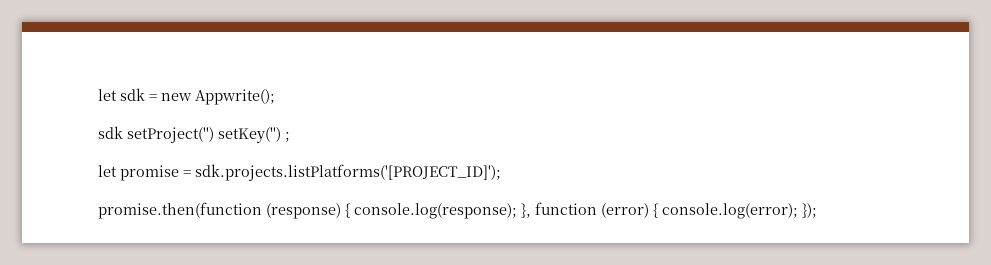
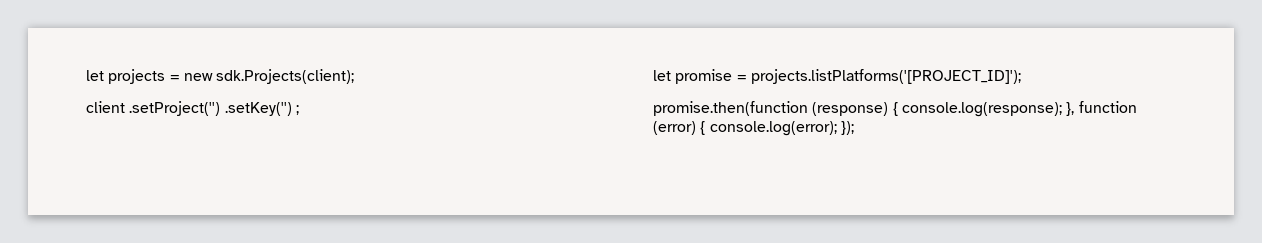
[98,88,145,101] let sdk -> [86,69,166,84] let projects
[195,89,275,105] [98,126,281,143] Appwrite(); // sdk setProject('') setKey('') -> [216,69,355,84] [86,101,292,116] sdk.Projects(client); // client .setProject('') .setKey('')
[195,164,501,181] sdk.projects.listPlatforms('[PROJECT_ID]'); -> [750,69,1021,84] projects.listPlatforms('[PROJECT_ID]');

